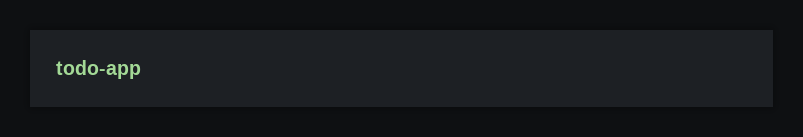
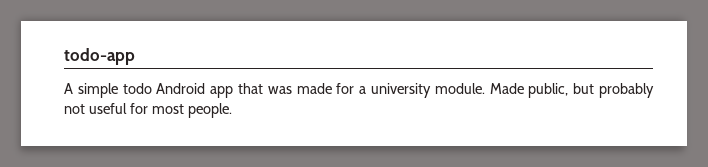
(141, 69) none -> [64,83,654,98] [64,103,232,118] // A simple todo Android app that was made for a university module. Made public, but probably not useful for most people.

